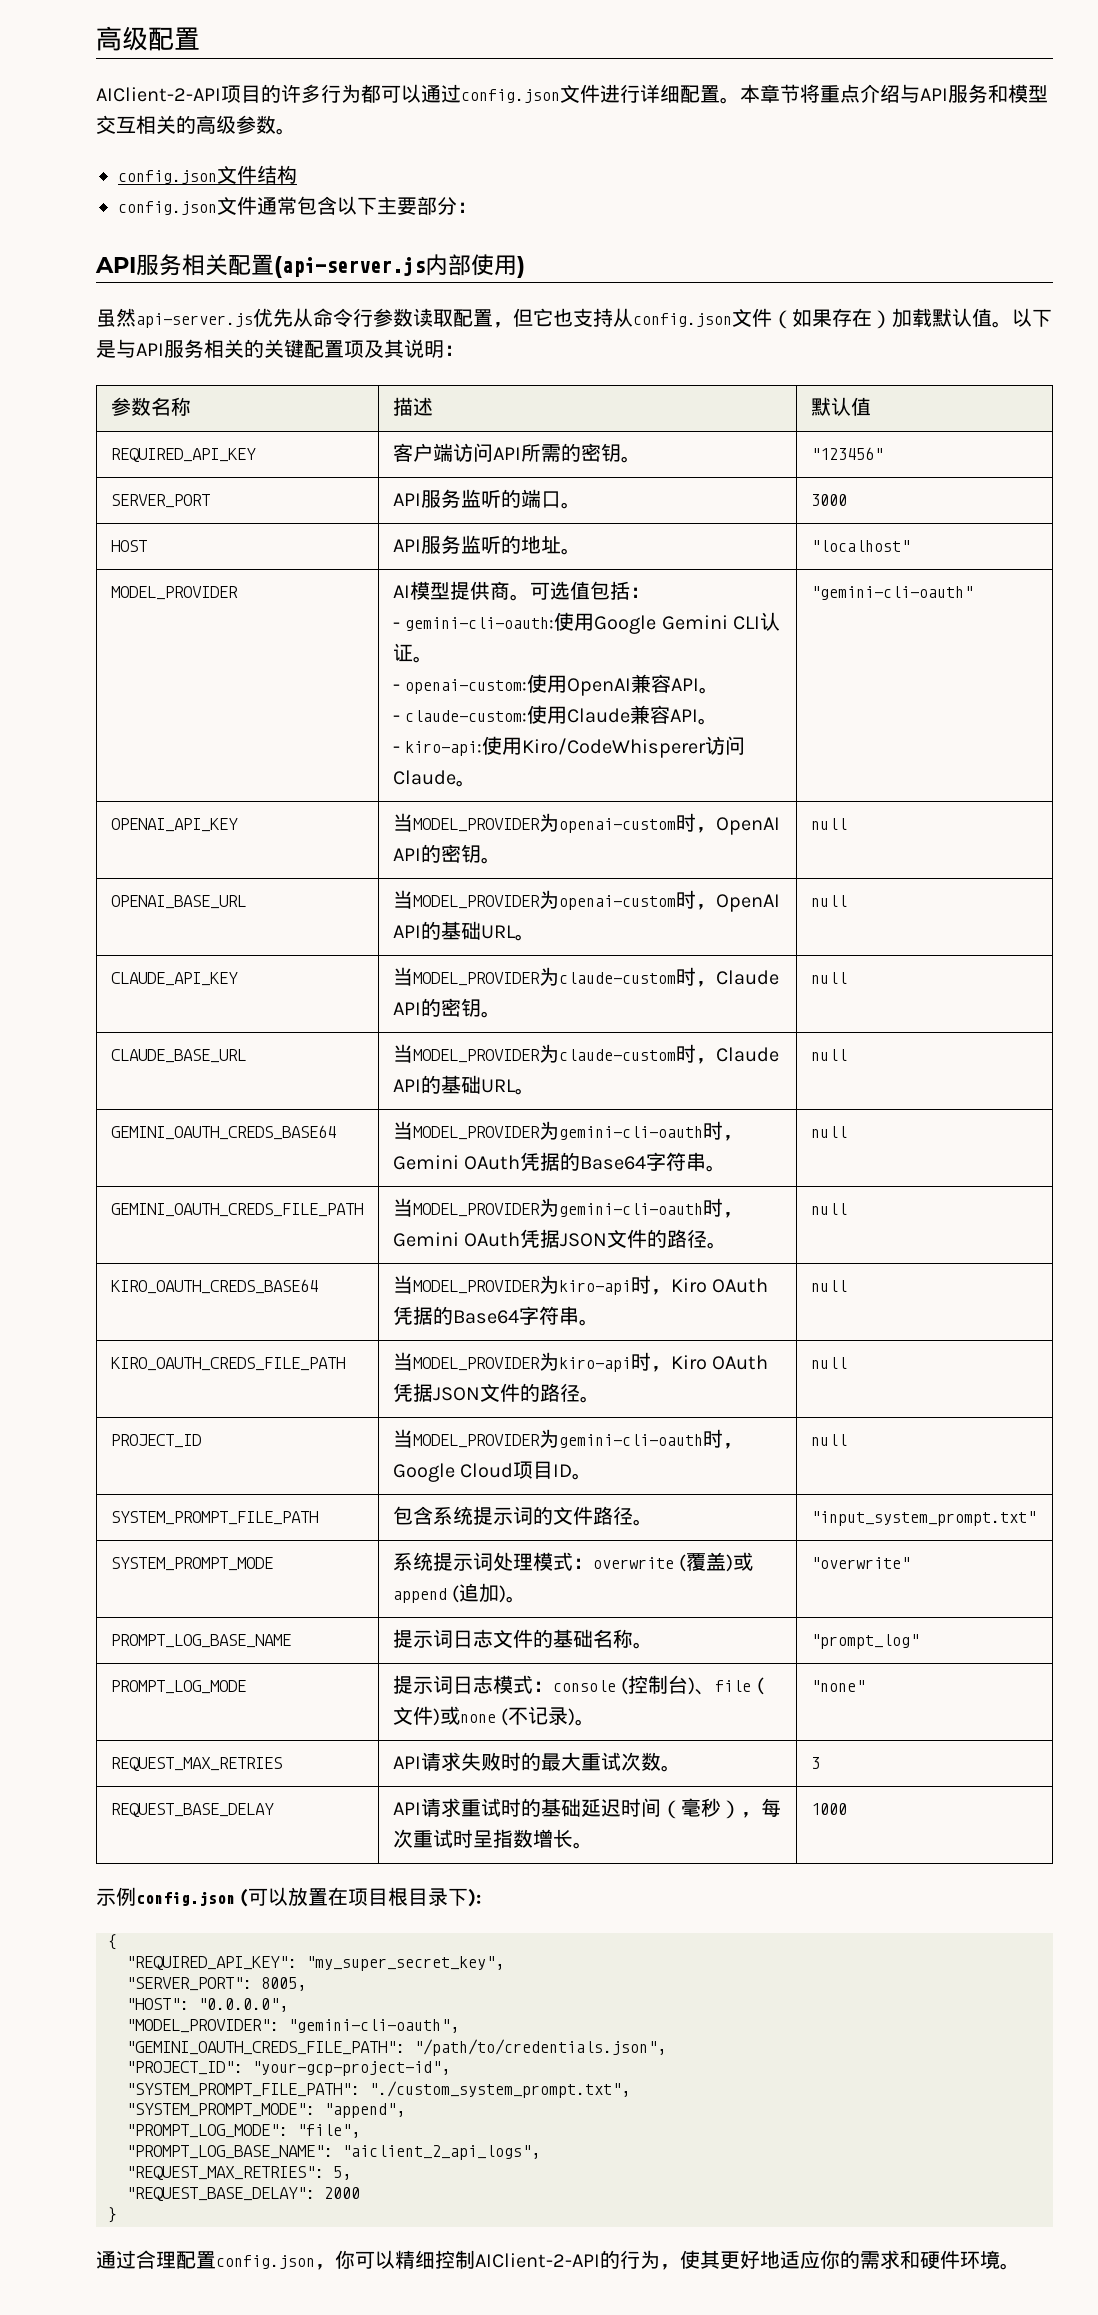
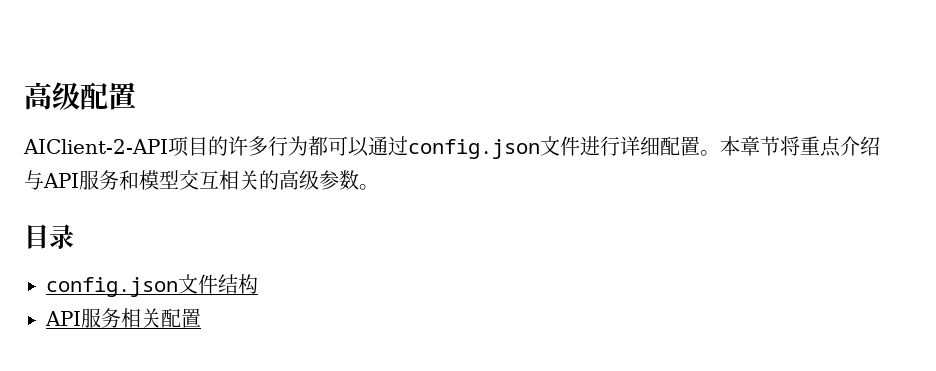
(296, 131) none -> [24,224,74,249] // 目录
[118,196,477,215] [95,254,525,278] [96,308,1052,329] [96,339,464,358] [110,397,191,416] [392,397,433,416] [810,397,871,416] [110,448,256,462] [392,443,641,463] [810,447,883,460] [110,494,210,508] [392,489,581,509] [810,494,847,506] [110,540,147,552] [392,535,581,555] [810,540,910,552] [110,586,238,600] [392,581,650,601] [392,612,781,634] [392,643,433,663] [392,674,720,696] [392,705,719,725] [392,736,746,758] [392,770,476,787] [810,586,973,600] [110,818,238,832] [392,813,780,835] [392,844,501,864] [810,818,847,830] [110,895,246,909] [392,890,780,912] [392,921,535,941] [810,895,847,907] [110,972,238,986] [392,967,779,987] [392,998,501,1018] [810,972,847,984] [110,1049,246,1063] [392,1044,779,1064] [392,1075,535,1095] [810,1049,847,1061] [110,1125,336,1140] [392,1121,743,1141] [392,1152,727,1172] [810,1126,847,1138] [110,1203,363,1217] [392,1198,743,1218] [392,1229,728,1249] [810,1203,847,1215] [110,1279,318,1294] [392,1275,769,1295] [392,1306,599,1326] [810,1280,847,1292] [110,1357,345,1371] [392,1352,769,1372] [392,1383,600,1403] [810,1357,847,1369] [110,1434,201,1448] [392,1429,743,1449] [392,1461,593,1482] [810,1434,847,1446] [110,1511,318,1525] [392,1506,653,1526] [810,1511,1036,1526] [110,1557,273,1571] [392,1552,754,1572] [392,1583,527,1603] [810,1557,910,1569] [110,1634,291,1648] [392,1629,653,1649] [810,1634,919,1649] [110,1680,246,1694] [392,1675,764,1695] [392,1706,596,1726] [810,1680,865,1692] [110,1757,282,1771] [392,1752,681,1772] [810,1757,820,1769] [110,1803,274,1817] [392,1798,781,1819] [392,1829,593,1849] [810,1803,847,1815] [96,1887,482,1907] [108,1934,117,1950] [126,1956,504,1971] [126,1977,306,1991] [126,1998,288,2012] [126,2019,459,2033] [126,2039,666,2056] [126,2061,450,2076] [126,2081,630,2098] [126,2103,405,2118] [126,2124,360,2138] [126,2145,540,2160] [126,2166,351,2180] [126,2187,360,2201] [108,2207,117,2223] [96,2250,1020,2270] config.json文件通常包含以下主要部分： // API服务相关配置(api-server.js内部使用) // 虽然api-server.js优先从命令行参数读取配置，但它也支持从config.json文件（如果存在）加载默认值。以下是与API服务相关的关键配置项及其说明： // 参数名称 | 描述 | 默认值 // REQUIRED_API_KEY | 客户端访问API所需的密钥。 | "123456" // SERVER_PORT | API服务监听的端口。 | 3000 // HOST | API服务监听的地址。 | "localhost" // MODEL_PROVIDER | AI模型提供商。可选值包括： // - gemini-cli-oauth:使用Google Gemini CLI认证。 // - openai-custom:使用OpenAI兼容API。 // - claude-custom:使用Claude兼容API。 // - kiro-api:使用Kiro/CodeWhisperer访问Claude。 | "gemini-cli-oauth" // OPENAI_API_KEY | 当MODEL_PROVIDER为openai-custom时，OpenAI API的密钥。 | null // OPENAI_BASE_URL | 当MODEL_PROVIDER为openai-custom时，OpenAI API的基础URL。 | null // CLAUDE_API_KEY | 当MODEL_PROVIDER为claude-custom时，Claude API的密钥。 | null // CLAUDE_BASE_URL | 当MODEL_PROVIDER为claude-custom时，Claude API的基础URL。 | null // GEMINI_OAUTH_CREDS_BASE64 | 当MODEL_PROVIDER为gemini-cli-oauth时，Gemini OAuth凭据的Base64字符串。 | null // GEMINI_OAUTH_CREDS_FILE_PATH | 当MODEL_PROVIDER为gemini-cli-oauth时，Gemini OAuth凭据JSON文件的路径。 | null // KIRO_OAUTH_CREDS_BASE64 | 当MODEL_PROVIDER为kiro-api时，Kiro OAuth凭据的Base64字符串。 | null // KIRO_OAUTH_CREDS_FILE_PATH | 当MODEL_PROVIDER为kiro-api时，Kiro OAuth凭据JSON文件的路径。 | null // PROJECT_ID | 当MODEL_PROVIDER为gemini-cli-oauth时，Google Cloud项目ID。 | null // SYSTEM_PROMPT_FILE_PATH | 包含系统提示词的文件路径。 | "input_system_prompt.txt" // SYSTEM_PROMPT_MODE | 系统提示词处理模式：overwrite (覆盖)或append (追加)。 | "overwrite" // PROMPT_LOG_BASE_NAME | 提示词日志文件的基础名称。 | "prompt_log" // PROMPT_LOG_MODE | 提示词日志模式：console (控制台)、file (文件)或none (不记录)。 | "none" // REQUEST_MAX_RETRIES | API请求失败时的最大重试次数。 | 3 // REQUEST_BASE_DELAY | API请求重试时的基础延迟时间（毫秒），每次重试时呈指数增长。 | 1000 // 示例config.json (可以放置在项目根目录下): // { // "REQUIRED_API_KEY": "my_super_secret_key", // "SERVER_PORT": 8005, // "HOST": "0.0.0.0", // "MODEL_PROVIDER": "gemini-cli-oauth", // "GEMINI_OAUTH_CREDS_FILE_PATH": "/path/to/credentials.json", // "PROJECT_ID": "your-gcp-project-id", // "SYSTEM_PROMPT_FILE_PATH": "./custom_system_prompt.txt", // "SYSTEM_PROMPT_MODE": "append", // "PROMPT_LOG_MODE": "file", // "PROMPT_LOG_BASE_NAME": "aiclient_2_api_logs", // "REQUEST_MAX_RETRIES": 5, // "REQUEST_BASE_DELAY": 2000 // } // 通过合理配置config.json，你可以精细控制AIClient-2-API的行为，使其更好地适应你的需求和硬件环境。 -> [45,308,201,328] API服务相关配置

